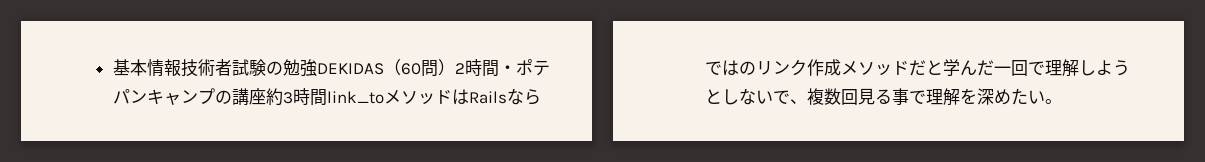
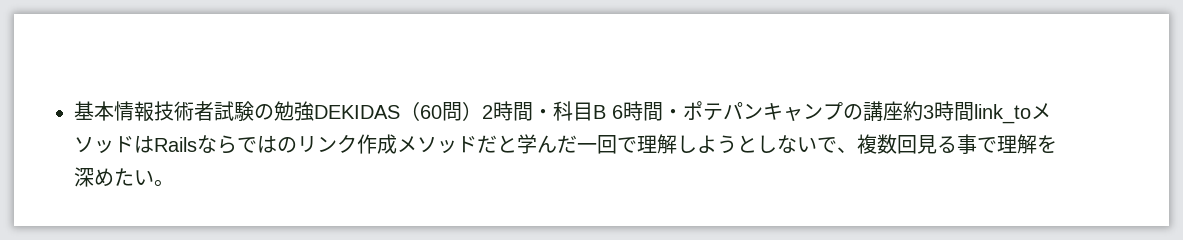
(516, 69) none -> [553,101,683,121] 科目B 6時間・

